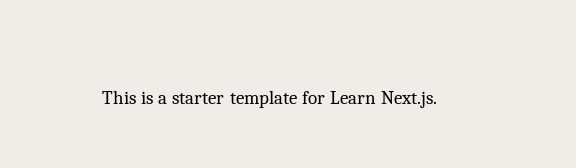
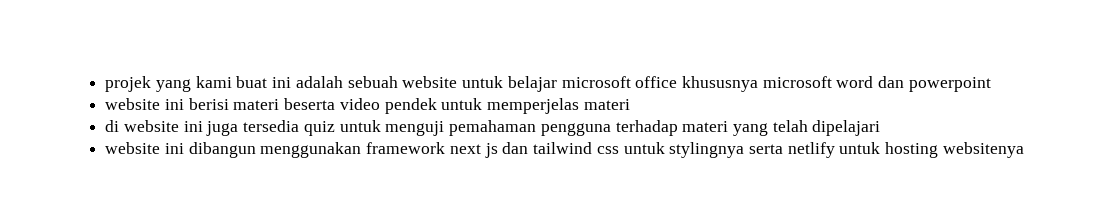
[102,90,437,108] This is a starter template for Learn Next.js. -> [105,76,991,92] [105,98,630,114] [105,120,881,136] [105,142,1024,158] projek yang kami buat ini adalah sebuah website untuk belajar microsoft office khususnya microsoft word dan powerpoint // website ini berisi materi beserta video pendek untuk memperjelas materi // di website ini juga tersedia quiz untuk menguji pemahaman pengguna terhadap materi yang telah dipelajari // website ini dibangun menggunakan framework next js dan tailwind css untuk stylingnya serta netlify untuk hosting websitenya

